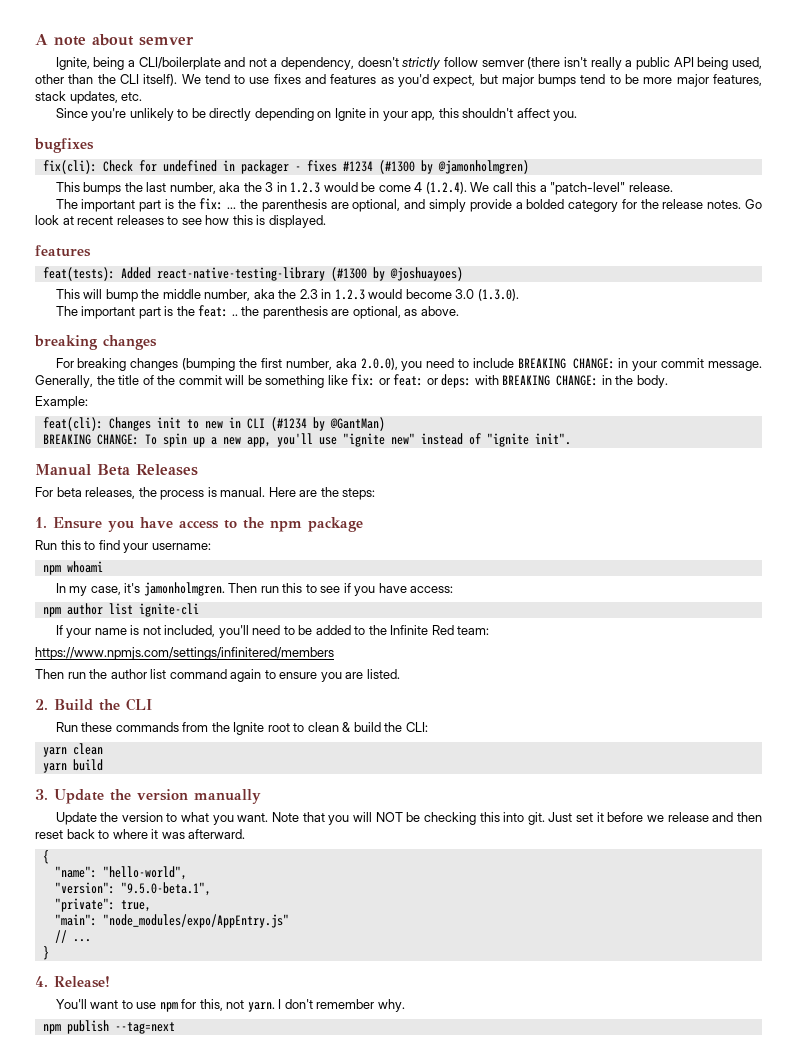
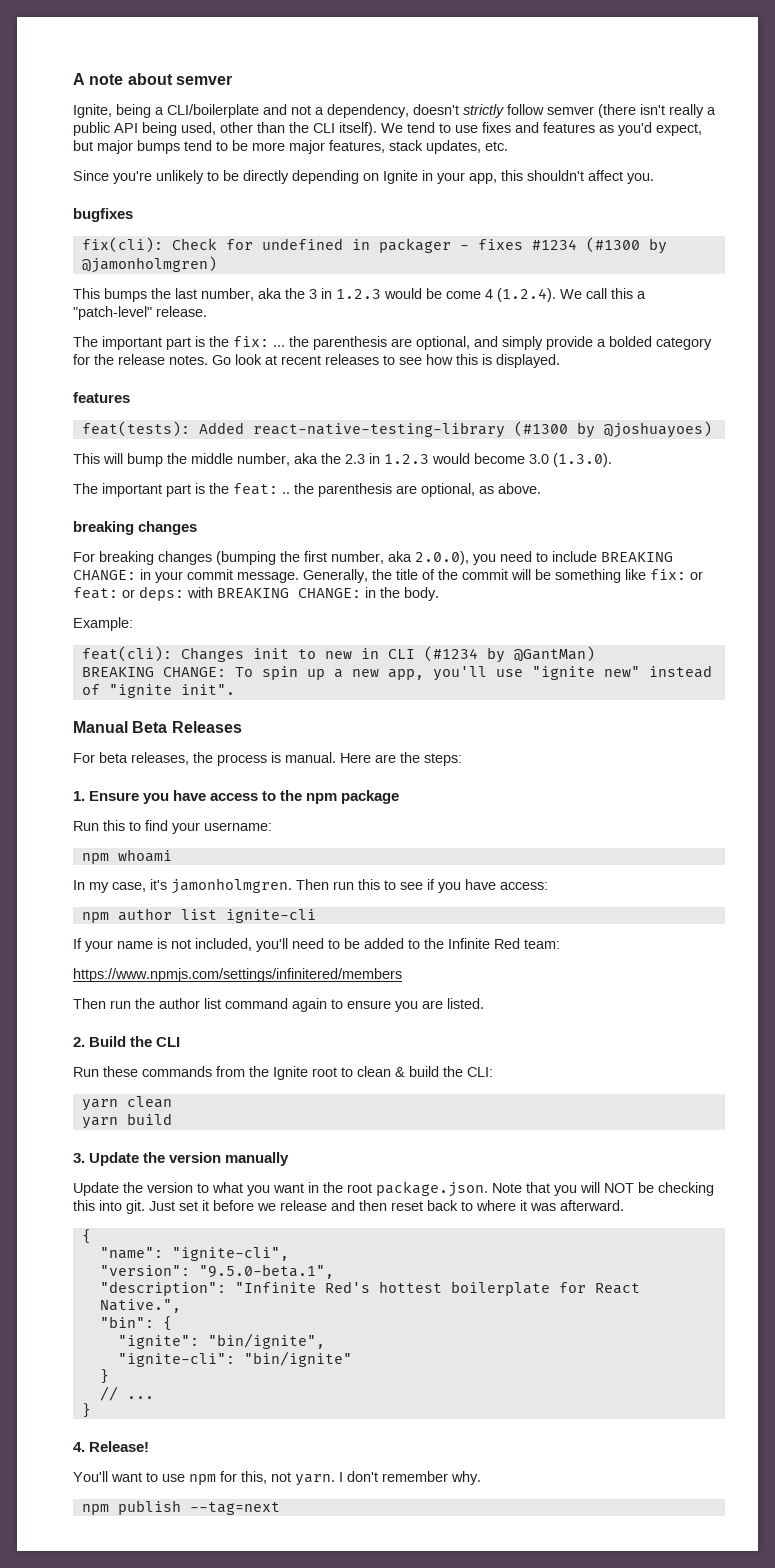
[237,813,269,822] want. -> [273,1181,488,1197] want in the root package.json.
[102,866,187,880] "hello-world", -> [171,1247,289,1261] "ignite-cli",
[54,898,151,912] [54,914,289,928] "private": true, // "main": "node_modules/expo/AppEntry.js" -> [99,1281,640,1296] [99,1299,181,1313] [99,1316,172,1331] [117,1333,325,1349] [117,1351,352,1367] [99,1369,109,1384] "description": "Infinite Red's hottest boilerplate for React Native.", // "bin": { // "ignite": "bin/ignite", // "ignite-cli": "bin/ignite" // }

